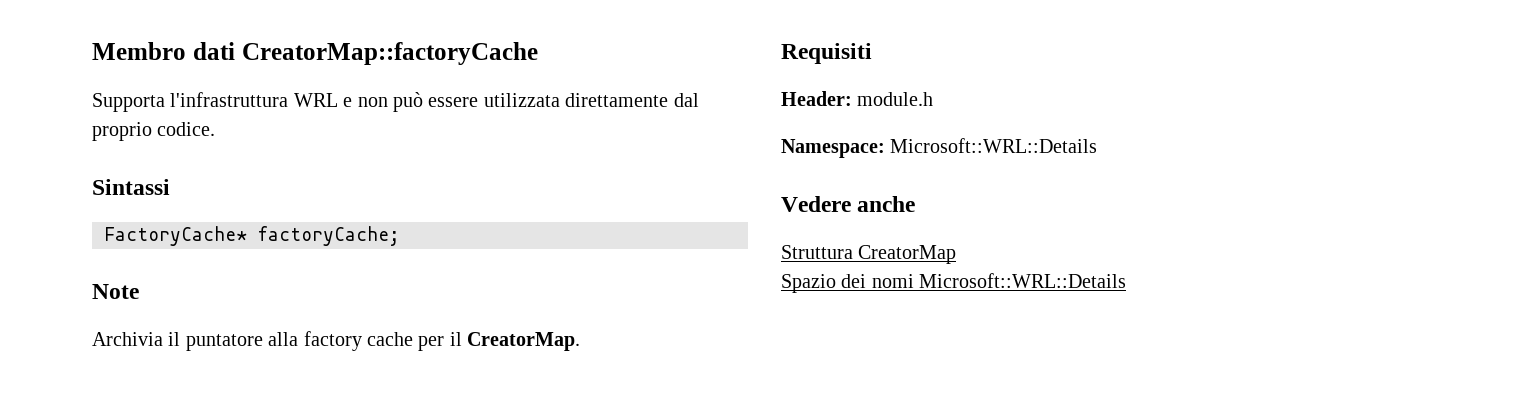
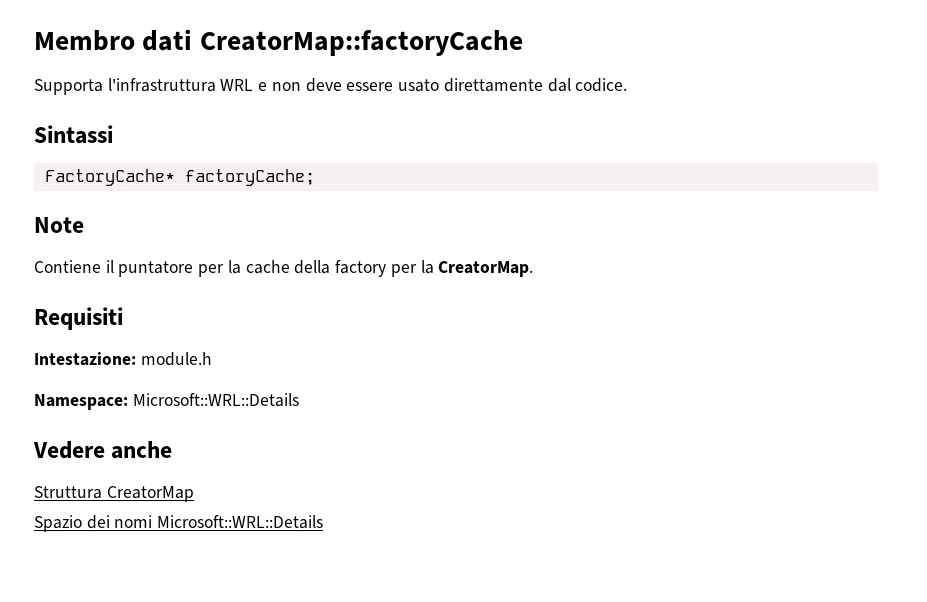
[393,92,560,112] può essere utilizzata -> [305,78,440,92] deve essere usato
[92,122,152,141] proprio -> (571, 85) none
[92,332,163,346] Archivia -> [34,260,101,273] Contiene
[268,331,462,351] alla factory cache per il -> [198,260,434,277] per la cache della factory per la
[781,91,852,106] Header: -> [34,352,136,366] Intestazione:

